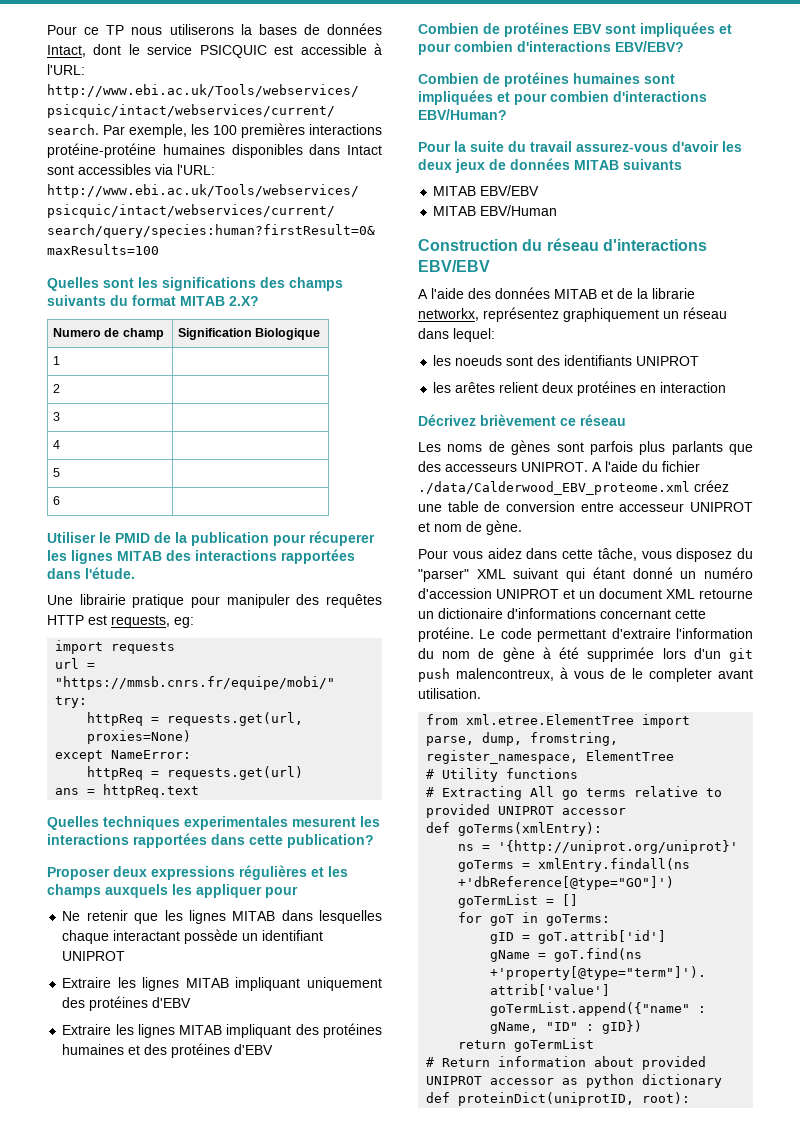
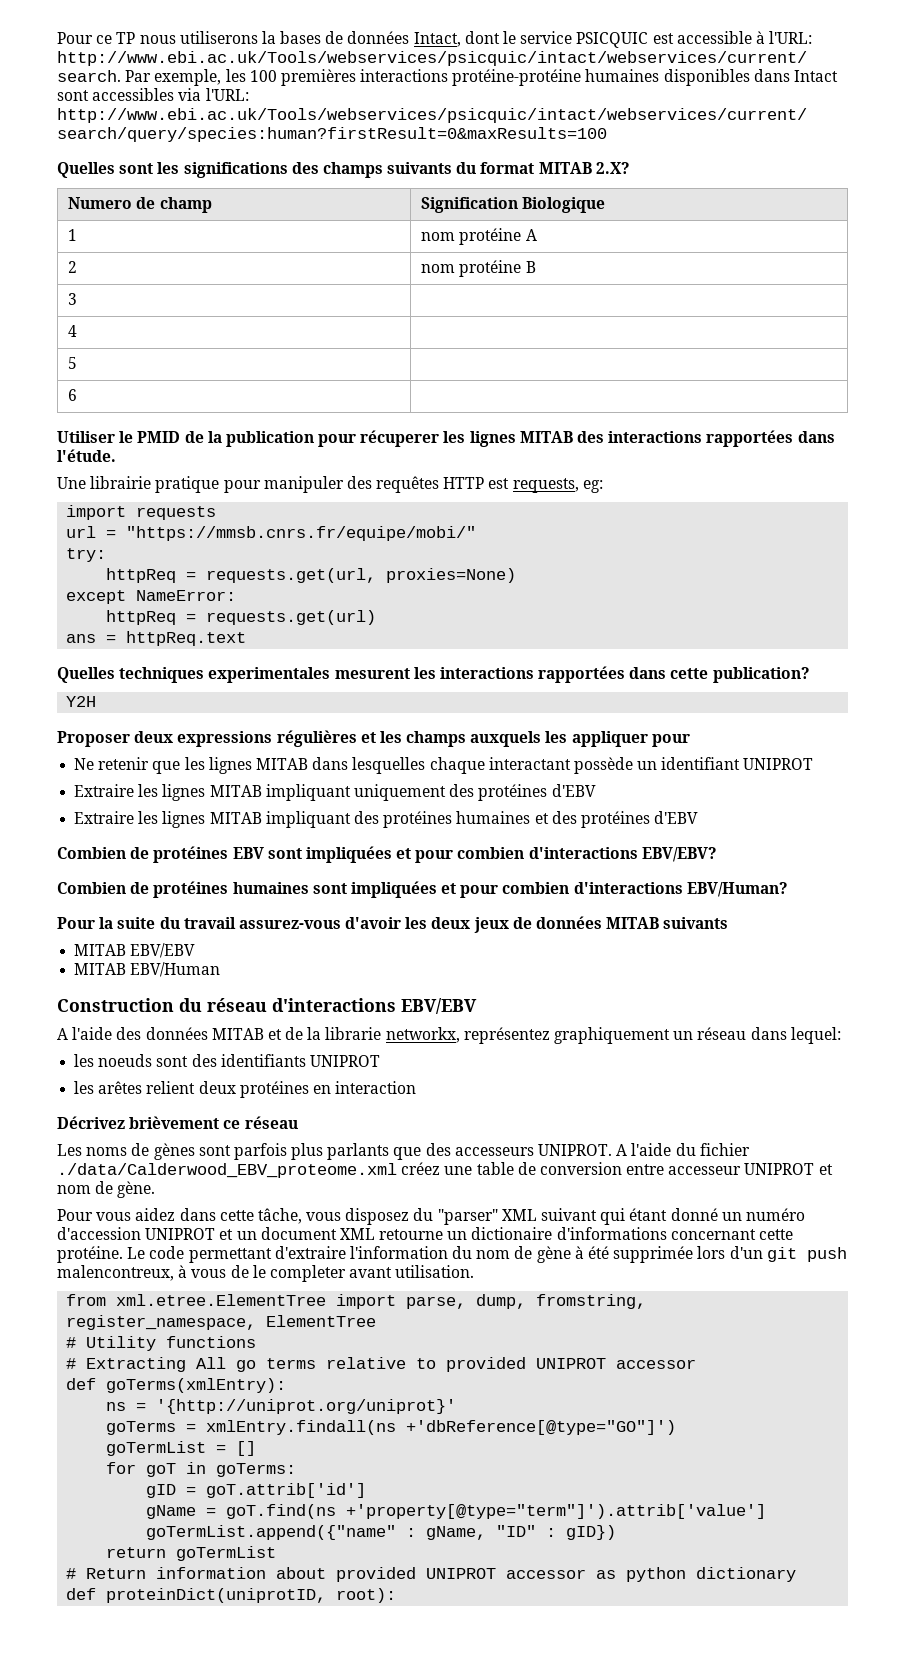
[52,384,60,393] // 2 | -> [421,228,537,245] [68,261,78,273] [421,260,536,277] nom protéine A // 2 | nom protéine B
(374, 841) none -> [66,696,97,707] // Y2H

